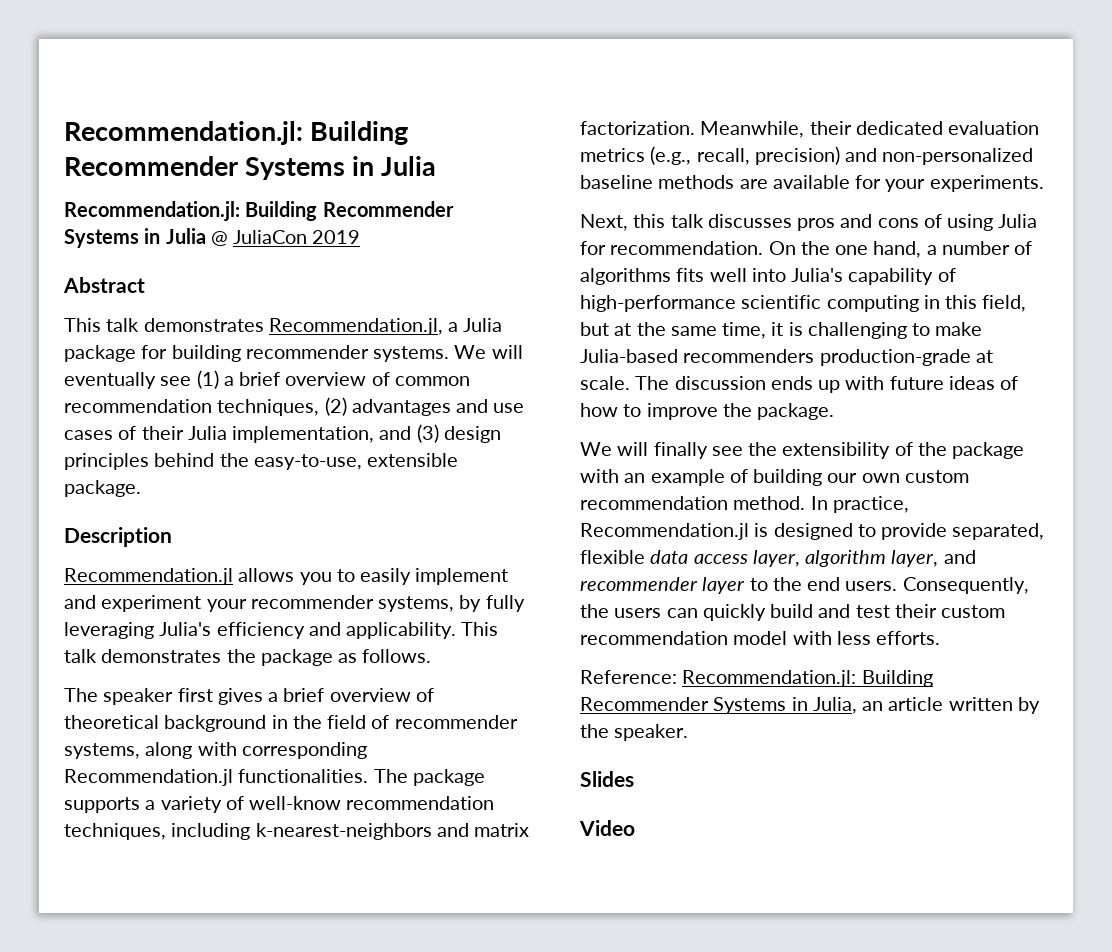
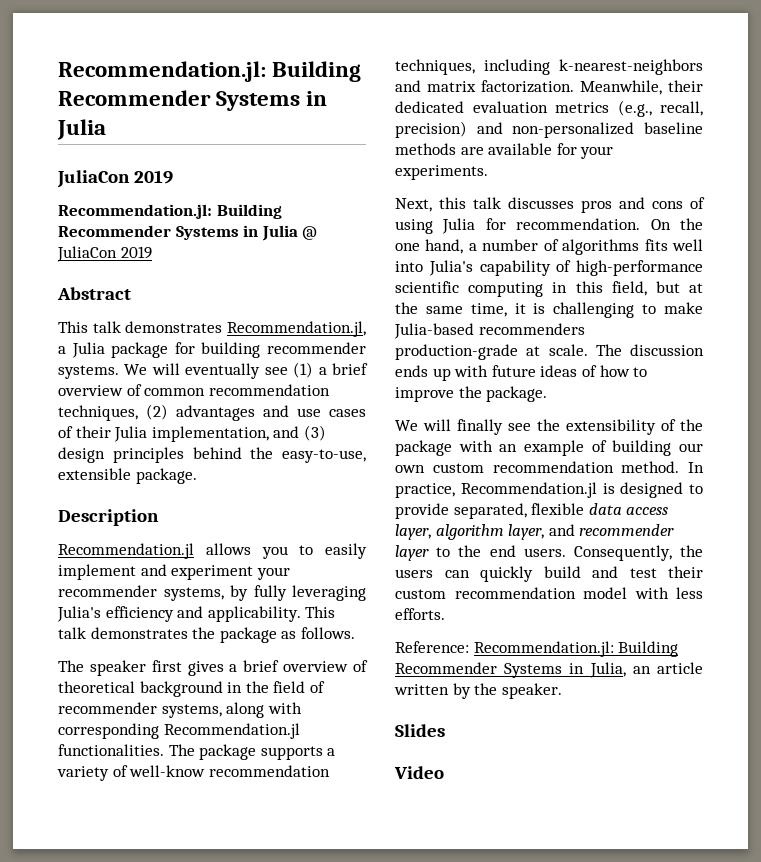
[64,121,409,145] [64,156,437,180] Recommendation.jl: Building Recommender Systems in Julia -> [58,61,362,82] [58,90,328,111] [57,119,106,140] [57,170,173,188] Recommendation.jl: Building Recommender Systems in Julia // JuliaCon 2019

